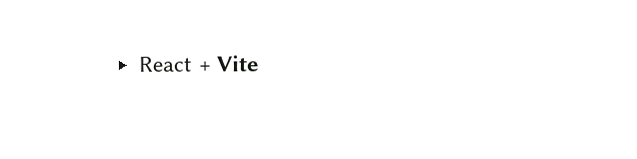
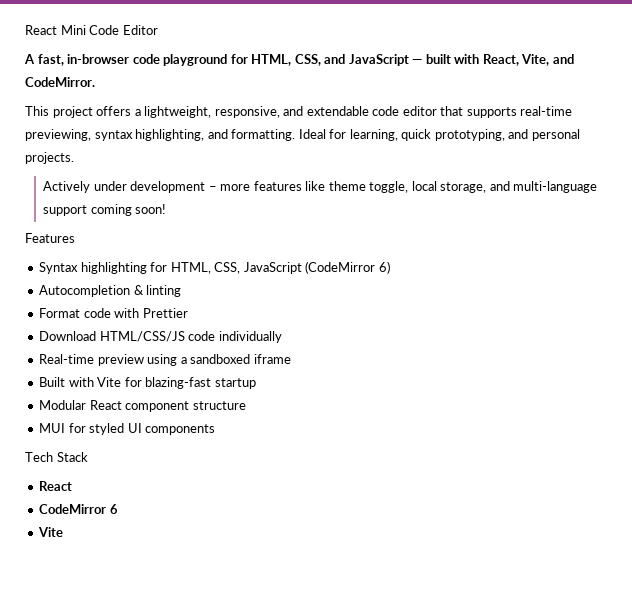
[138,56,211,72] React + -> [25,25,158,35] [24,54,574,66] [25,77,95,87] [25,106,573,118] [25,129,580,141] [25,152,74,164] [42,181,598,193] [42,204,167,216] [25,233,75,243] [39,261,390,274] [39,285,182,297] [39,308,188,318] [39,331,282,343] [39,354,291,366] [39,377,256,389] [39,400,246,412] [39,423,216,435] [25,452,88,462] [39,481,73,491] [39,504,118,514] React Mini Code Editor // A fast, in-browser code playground for HTML, CSS, and JavaScript — built with React, Vite, and CodeMirror. // This project offers a lightweight, responsive, and extendable code editor that supports real-time previewing, syntax highlighting, and formatting. Ideal for learning, quick prototyping, and personal projects. // Actively under development – more features like theme toggle, local storage, and multi-language support coming soon! // Features // Syntax highlighting for HTML, CSS, JavaScript (CodeMirror 6) // Autocompletion & linting // Format code with Prettier // Download HTML/CSS/JS code individually // Real-time preview using a sandboxed iframe // Built with Vite for blazing-fast startup // Modular React component structure // MUI for styled UI components // Tech Stack // React // CodeMirror 6 //

